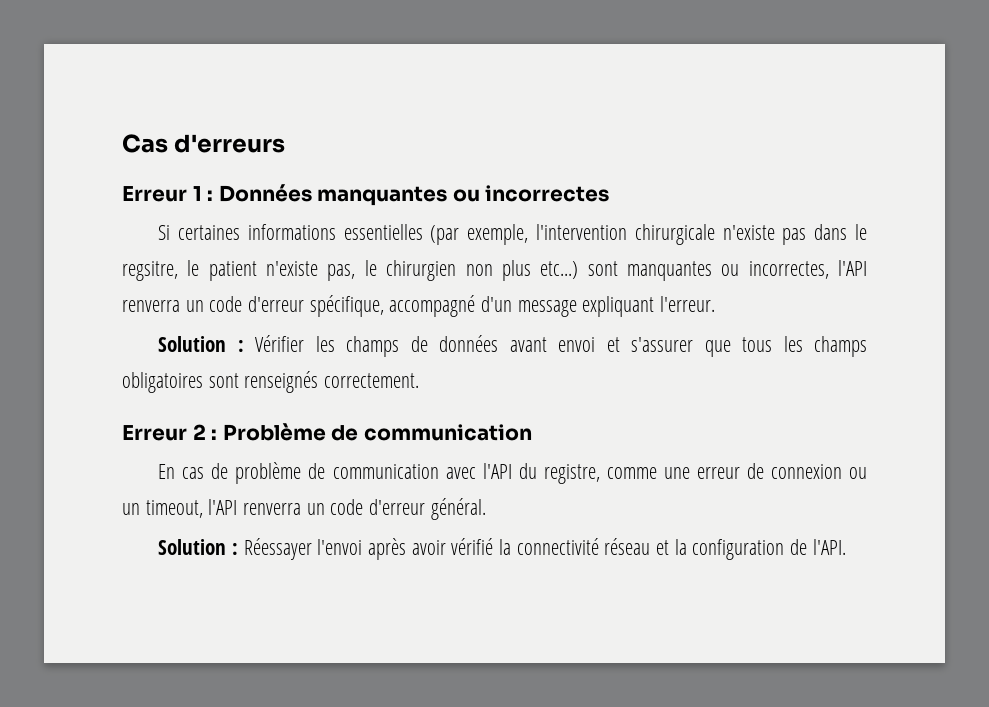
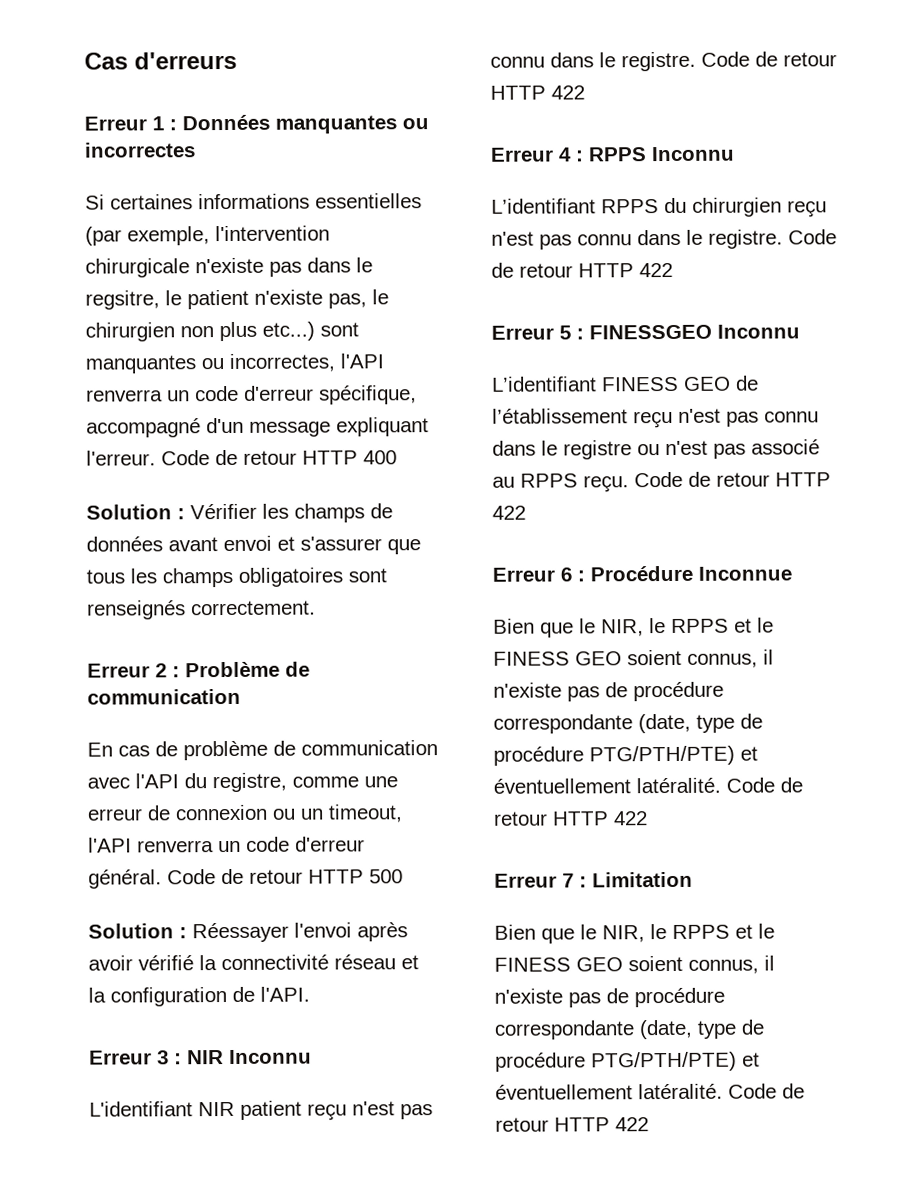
(715, 304) none -> [161,449,397,466] Code de retour HTTP 400
(486, 509) none -> [167,868,403,885] Code de retour HTTP 500
(846, 547) none -> [89,1049,312,1065] [89,1100,433,1121] [490,51,837,72] [490,85,585,100] [490,146,735,162] [491,197,827,218] [491,229,837,250] [491,262,673,278] [491,324,800,340] [492,375,759,392] [492,408,819,429] [492,439,820,460] [492,471,831,493] [492,505,526,520] [492,565,792,582] [493,617,774,638] [493,649,774,668] [493,681,724,702] [493,713,763,734] [493,745,758,766] [493,777,803,794] [493,811,648,826] [494,871,693,888] [494,923,775,944] [494,955,775,974] [494,987,725,1008] [494,1019,764,1040] [495,1051,760,1072] [495,1083,805,1100] [495,1117,649,1132] // Erreur 3 : NIR Inconnu // L'identifiant NIR patient reçu n'est pas connu dans le registre. Code de retour HTTP 422 // Erreur 4 : RPPS Inconnu // L’identifiant RPPS du chirurgien reçu n'est pas connu dans le registre. Code de retour HTTP 422 // Erreur 5 : FINESSGEO Inconnu // L’identifiant FINESS GEO de l’établissement reçu n'est pas connu dans le registre ou n'est pas associé au RPPS reçu. Code de retour HTTP 422 // Erreur 6 : Procédure Inconnue // Bien que le NIR, le RPPS et le FINESS GEO soient connus, il n'existe pas de procédure correspondante (date, type de procédure PTG/PTH/PTE) et éventuellement latéralité. Code de retour HTTP 422 // Erreur 7 : Limitation // Bien que le NIR, le RPPS et le FINESS GEO soient connus, il n'existe pas de procédure correspondante (date, type de procédure PTG/PTH/PTE) et éventuellement latéralité. Code de retour HTTP 422

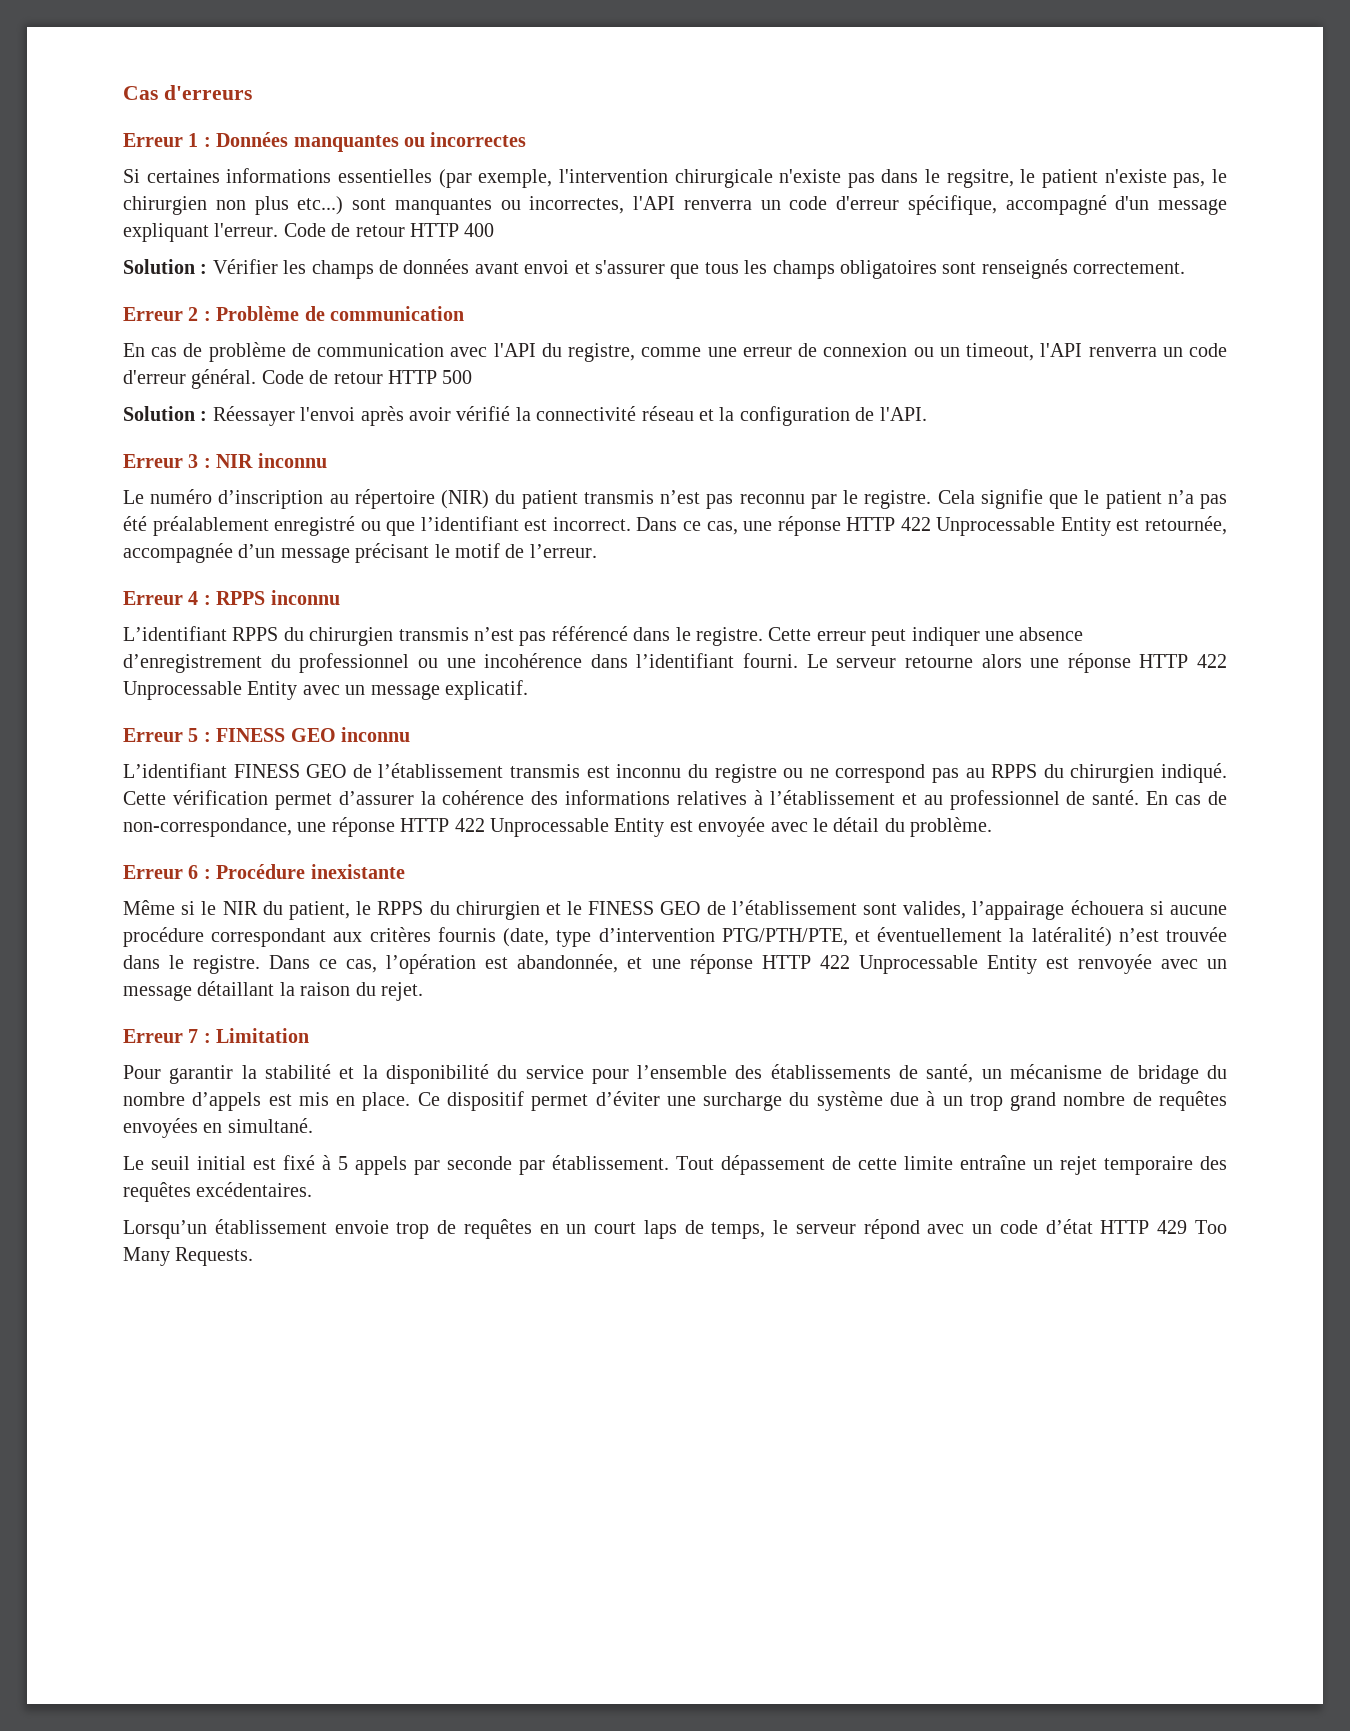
[229,1049,312,1065] [89,1100,433,1121] [490,51,837,72] [490,85,585,100] Inconnu // L'identifiant NIR patient reçu n'est pas connu dans le registre. Code de retour HTTP 422 -> [257,453,327,468] [123,489,1227,509] [123,516,1227,536] [123,543,597,563] inconnu // Le numéro d’inscription au répertoire (NIR) du patient transmis n’est pas reconnu par le registre. Cela signifie que le patient n’a pas été préalablement enregistré ou que l’identifiant est incorrect. Dans ce cas, une réponse HTTP 422 Unprocessable Entity est retournée, accompagnée d’un message précisant le motif de l’erreur.
[651,146,735,162] Inconnu -> [270,590,340,605] inconnu
[787,200,827,218] [491,229,837,250] [491,262,673,278] reçu n'est pas connu dans le registre. Code de retour HTTP 422 -> [398,626,1084,646] [123,653,1227,673] [123,680,528,700] transmis n’est pas référencé dans le registre. Cette erreur peut indiquer une absence d’enregistrement du professionnel ou une incohérence dans l’identifiant fourni. Le serveur retourne alors une réponse HTTP 422 Unprocessable Entity avec un message explicatif.
[589,324,800,340] FINESSGEO Inconnu -> [216,727,410,742] FINESS GEO inconnu
[633,408,819,429] [492,439,820,460] [492,471,831,493] [492,505,526,520] [492,565,792,582] [493,617,774,638] [493,649,774,668] [493,681,724,702] [493,713,763,734] [493,745,758,766] [493,777,803,794] [493,811,648,826] [494,871,693,888] [494,923,775,944] [494,955,775,974] [494,987,725,1008] [494,1019,764,1040] [495,1051,760,1072] [495,1083,805,1100] [495,1117,649,1132] reçu n'est pas connu dans le registre ou n'est pas associé au RPPS reçu. Code de retour HTTP 422 // Erreur 6 : Procédure Inconnue // Bien que le NIR, le RPPS et le FINESS GEO soient connus, il n'existe pas de procédure correspondante (date, type de procédure PTG/PTH/PTE) et éventuellement latéralité. Code de retour HTTP 422 // Erreur 7 : Limitation // Bien que le NIR, le RPPS et le FINESS GEO soient connus, il n'existe pas de procédure correspondante (date, type de procédure PTG/PTH/PTE) et éventuellement latéralité. Code de retour HTTP 422 -> [510,763,1227,783] [123,790,1228,810] [123,817,993,837] [123,864,405,879] [123,900,1227,920] [123,927,1227,947] [123,954,1228,974] [123,981,423,1001] [123,1028,310,1043] [123,1064,1227,1084] [123,1091,1228,1111] [123,1118,313,1138] [123,1155,1227,1175] [123,1182,313,1202] [123,1219,1227,1239] [123,1247,254,1266] transmis est inconnu du registre ou ne correspond pas au RPPS du chirurgien indiqué. Cette vérification permet d’assurer la cohérence des informations relatives à l’établissement et au professionnel de santé. En cas de non-correspondance, une réponse HTTP 422 Unprocessable Entity est envoyée avec le détail du problème. // Erreur 6 : Procédure inexistante // Même si le NIR du patient, le RPPS du chirurgien et le FINESS GEO de l’établissement sont valides, l’appairage échouera si aucune procédure correspondant aux critères fournis (date, type d’intervention PTG/PTH/PTE, et éventuellement la latéralité) n’est trouvée dans le registre. Dans ce cas, l’opération est abandonnée, et une réponse HTTP 422 Unprocessable Entity est renvoyée avec un message détaillant la raison du rejet. // Erreur 7 : Limitation // Pour garantir la stabilité et la disponibilité du service pour l’ensemble des établissements de santé, un mécanisme de bridage du nombre d’appels est mis en place. Ce dispositif permet d’éviter une surcharge du système due à un trop grand nombre de requêtes envoyées en simultané. // Le seuil initial est fixé à 5 appels par seconde par établissement. Tout dépassement de cette limite entraîne un rejet temporaire des requêtes excédentaires. // Lorsqu’un établissement envoie trop de requêtes en un court laps de temps, le serveur répond avec un code d’état HTTP 429 Too Many Requests.

